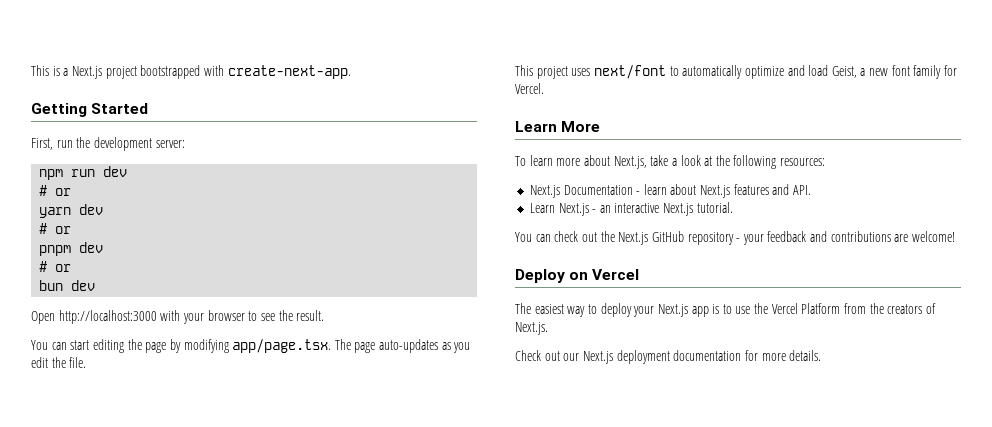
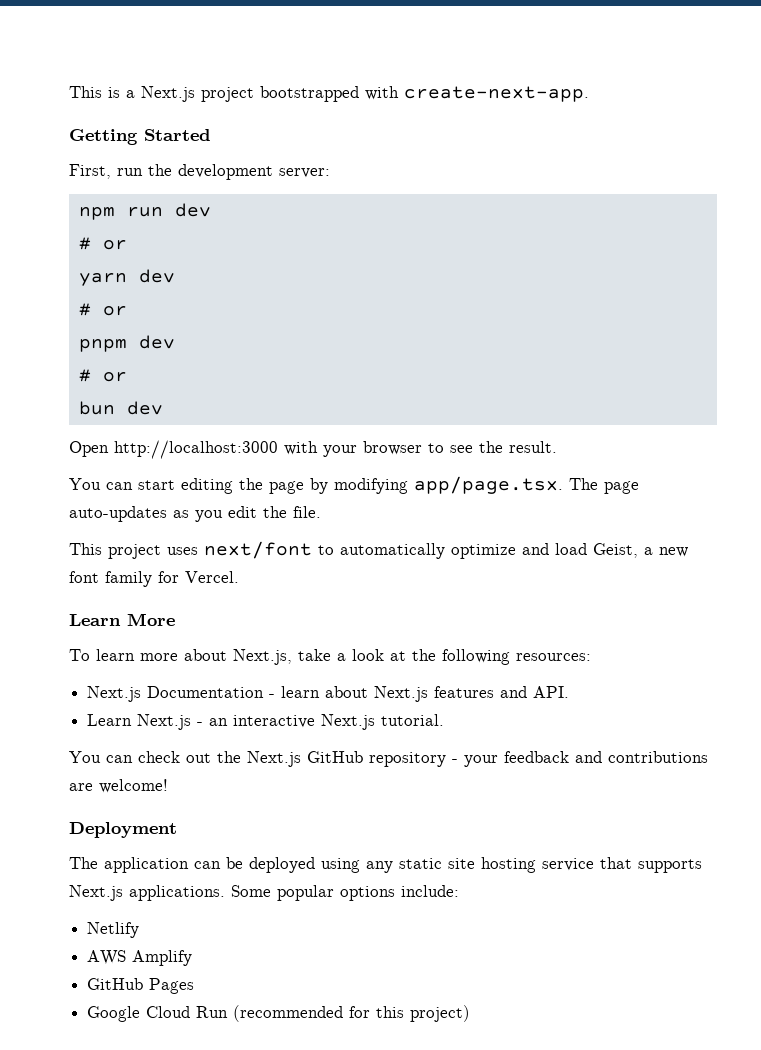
[515,269,640,283] [515,303,936,317] [515,322,548,335] [515,350,822,364] Deploy on Vercel // The easiest way to deploy your Next.js app is to use the Vercel Platform from the creators of Next.js. // Check out our Next.js deployment documentation for more details. -> [69,822,177,838] [69,857,702,873] [69,885,459,901] [87,922,140,938] [87,950,193,966] [87,978,195,994] [87,1005,471,1022] Deployment // The application can be deployed using any static site hosting service that supports Next.js applications. Some popular options include: // Netlify // AWS Amplify // GitHub Pages // Google Cloud Run (recommended for this project)

